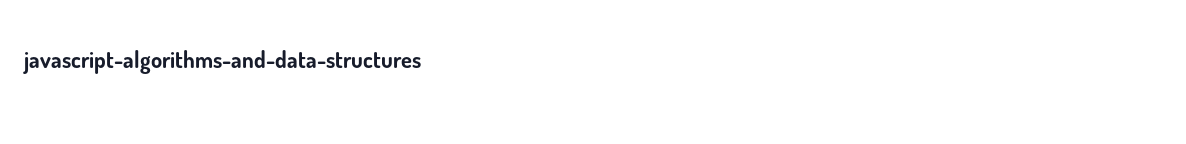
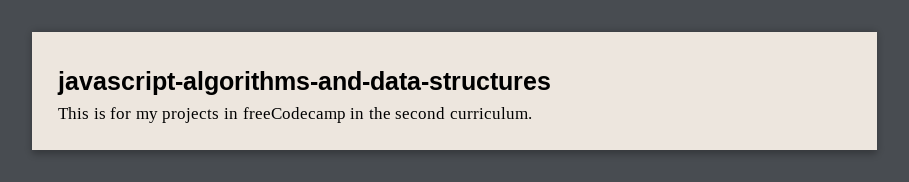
(421, 62) none -> [58,107,532,123] // This is for my projects in freeCodecamp in the second curriculum.

